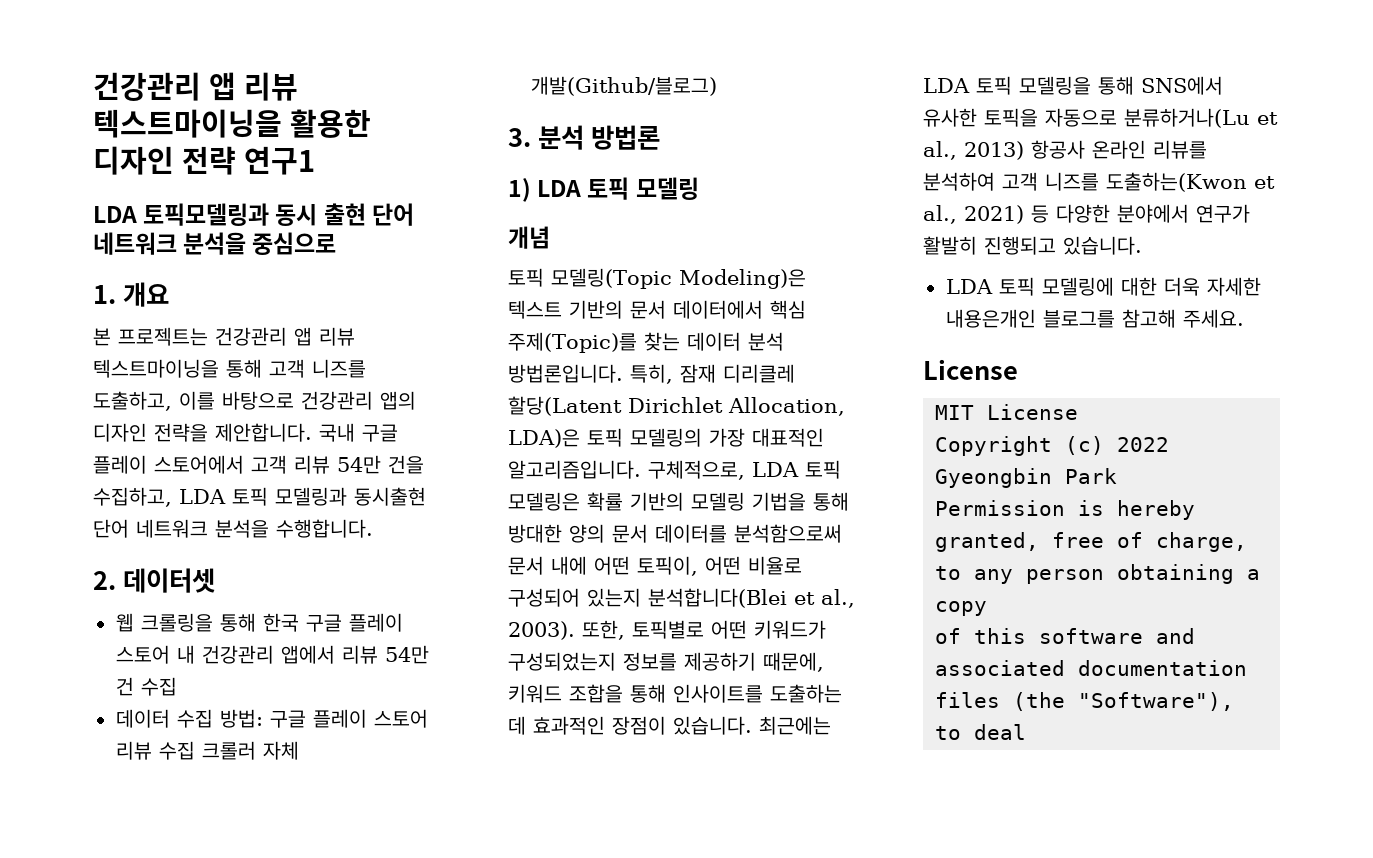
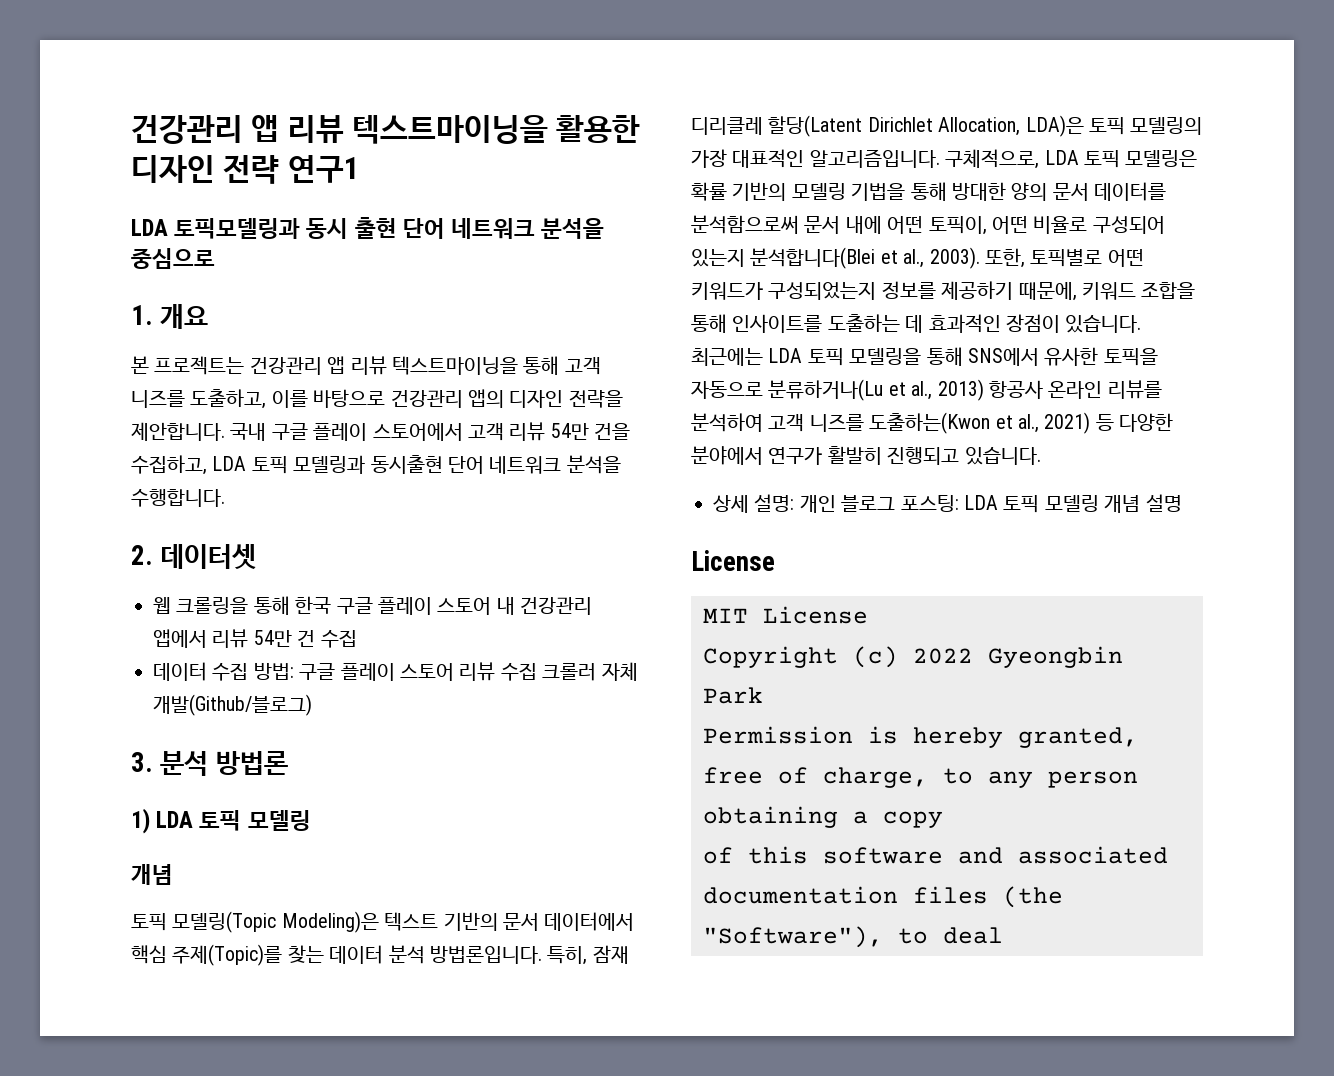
[945,277,1261,296] [945,309,1244,328] LDA 토픽 모델링에 대한 더욱 자세한 내용은개인 블로그를 참고해 주세요. -> [713,494,1182,513] 상세 설명: 개인 블로그 포스팅: LDA 토픽 모델링 개념 설명

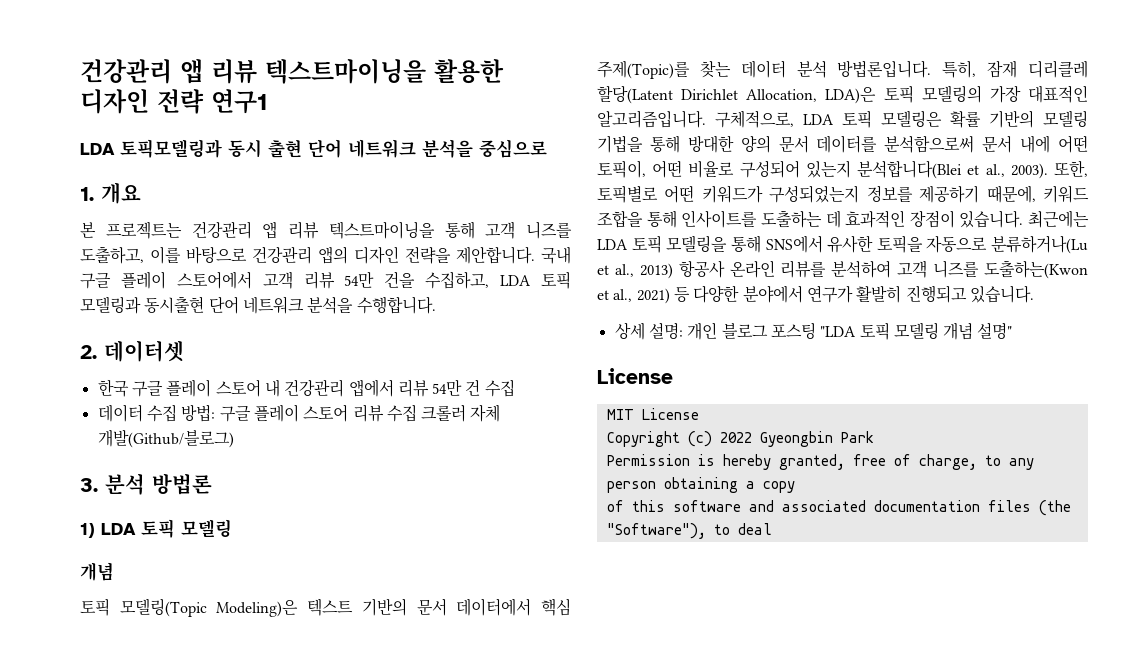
[153,596,290,615] 웹 크롤링을 통해 -> (184, 351) none
[900,495,998,512] 포스팅: LDA -> [770,322,857,339] 포스팅 "LDA
[1145,494,1182,512] 설명 -> [977,322,1013,339] 설명"

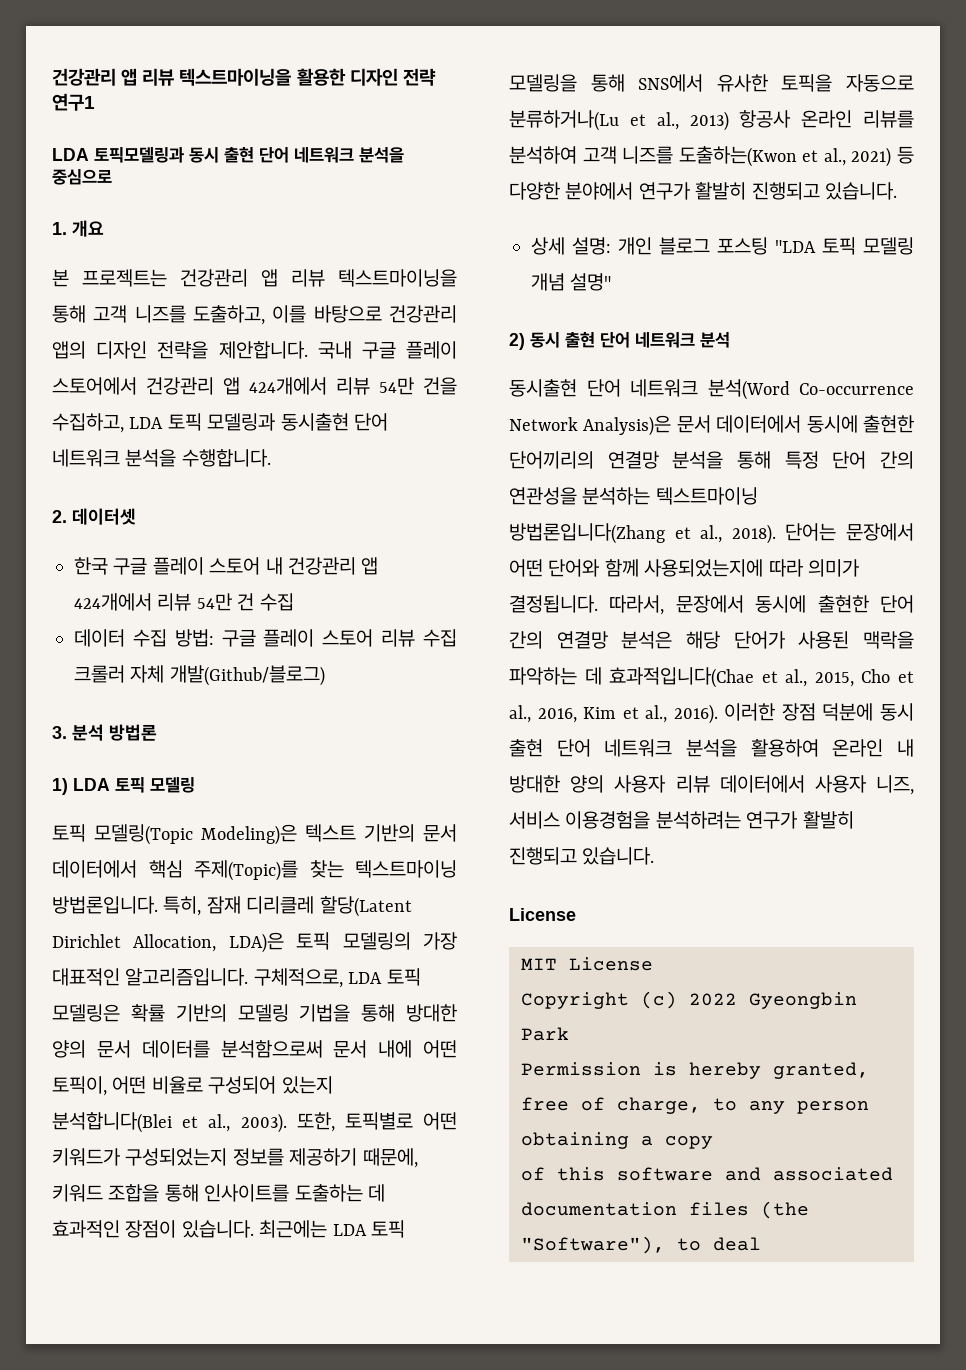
[262,271,293,289] 고객 -> [146,377,327,395] 건강관리 앱 424개에서
[348,379,394,397] 앱에서 -> [361,557,379,575] [74,593,152,611] 앱 424개에서
[80,562,114,581] // 개념 -> (195, 785) none
[740,60,827,78] 데이터 분석 -> [355,860,457,878] 텍스트마이닝
(1013, 330) none -> [509,332,730,350] [509,379,914,400] [509,415,914,436] [509,451,915,469] [509,487,758,505] [509,523,914,544] [509,559,859,577] [509,595,914,615] [509,631,914,649] [509,667,914,688] [509,703,914,724] [509,739,914,757] [509,775,914,795] [509,811,854,829] [509,847,655,865] // 2) 동시 출현 단어 네트워크 분석 // 동시출현 단어 네트워크 분석(Word Co-occurrence Network Analysis)은 문서 데이터에서 동시에 출현한 단어끼리의 연결망 분석을 통해 특정 단어 간의 연관성을 분석하는 텍스트마이닝 방법론입니다(Zhang et al., 2018). 단어는 문장에서 어떤 단어와 함께 사용되었는지에 따라 의미가 결정됩니다. 따라서, 문장에서 동시에 출현한 단어 간의 연결망 분석은 해당 단어가 사용된 맥락을 파악하는 데 효과적입니다(Chae et al., 2015, Cho et al., 2016, Kim et al., 2016). 이러한 장점 덕분에 동시 출현 단어 네트워크 분석을 활용하여 온라인 내 방대한 양의 사용자 리뷰 데이터에서 사용자 니즈, 서비스 이용경험을 분석하려는 연구가 활발히 진행되고 있습니다.

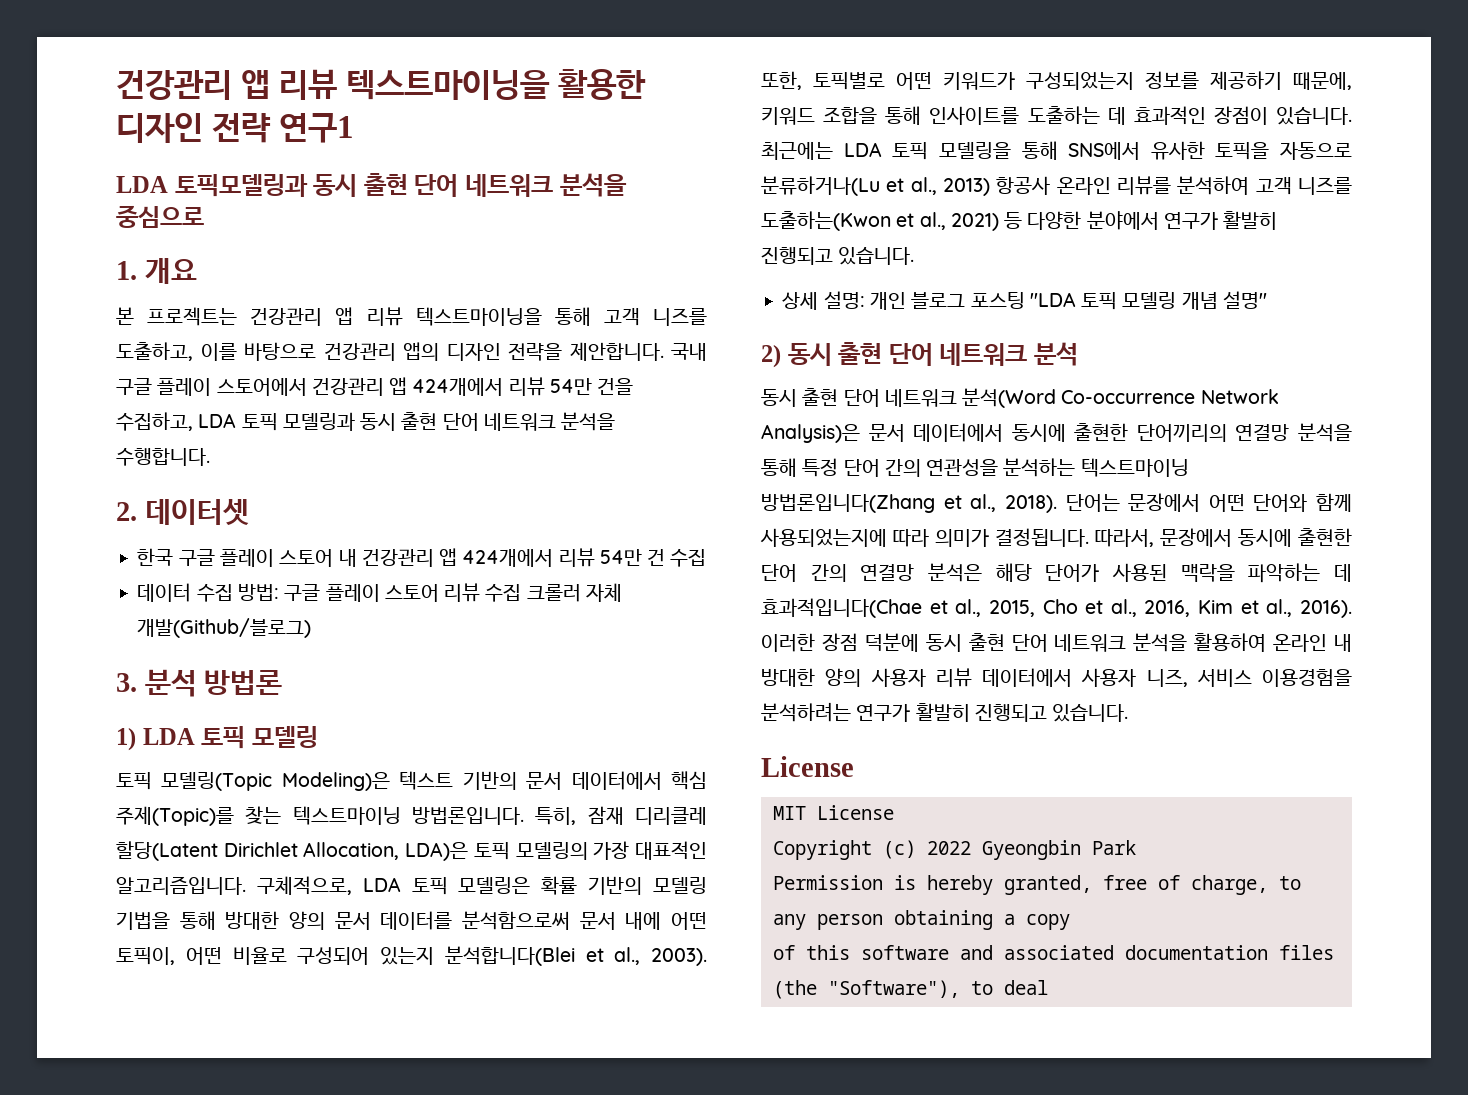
[280,413,349,431] 동시출현 -> [360,412,438,431] 동시 출현
[509,379,577,397] 동시출현 -> [761,388,839,407] 동시 출현

